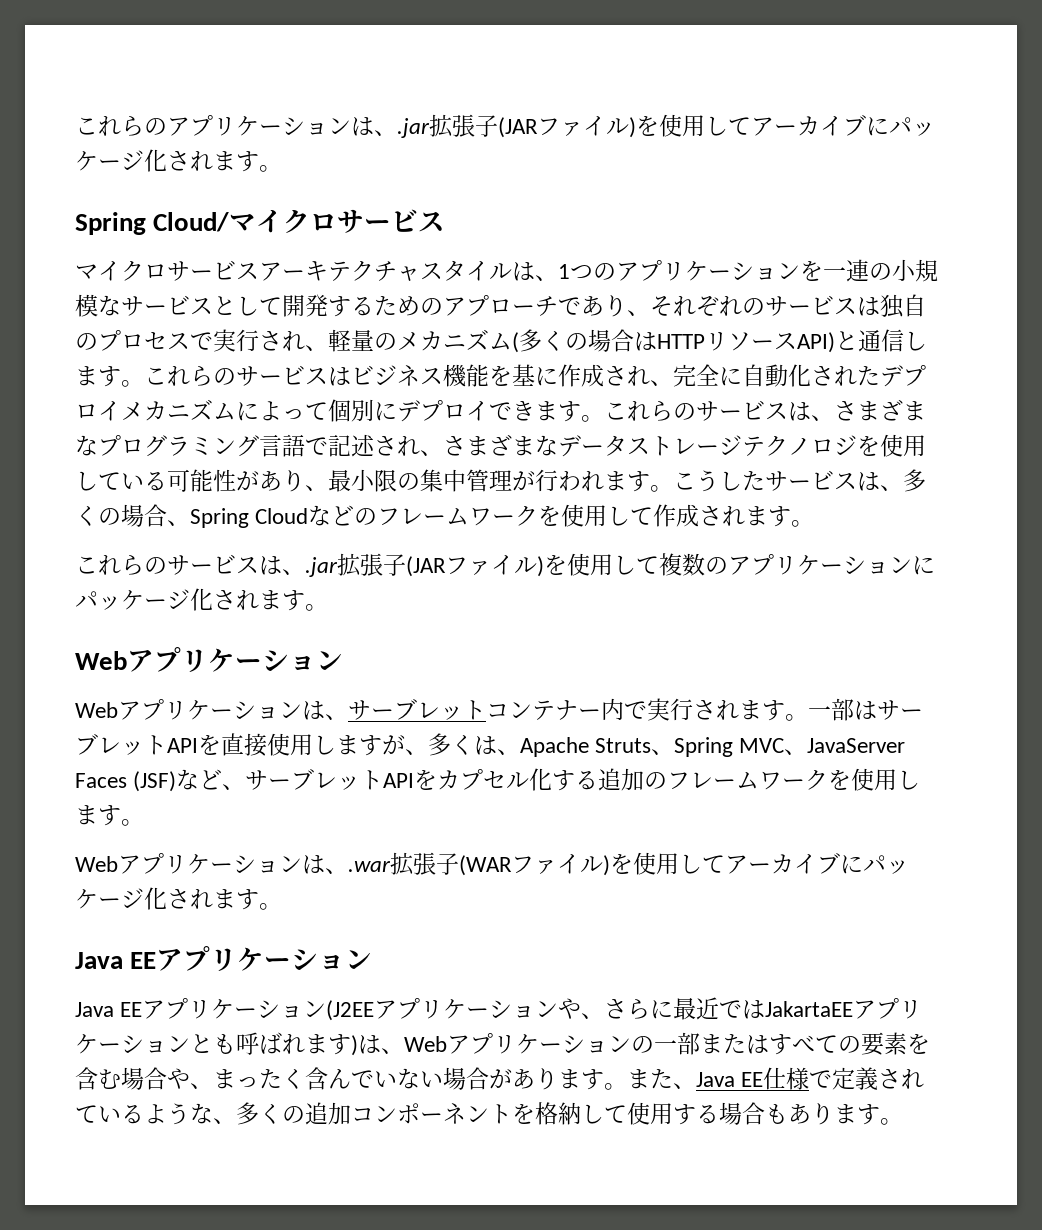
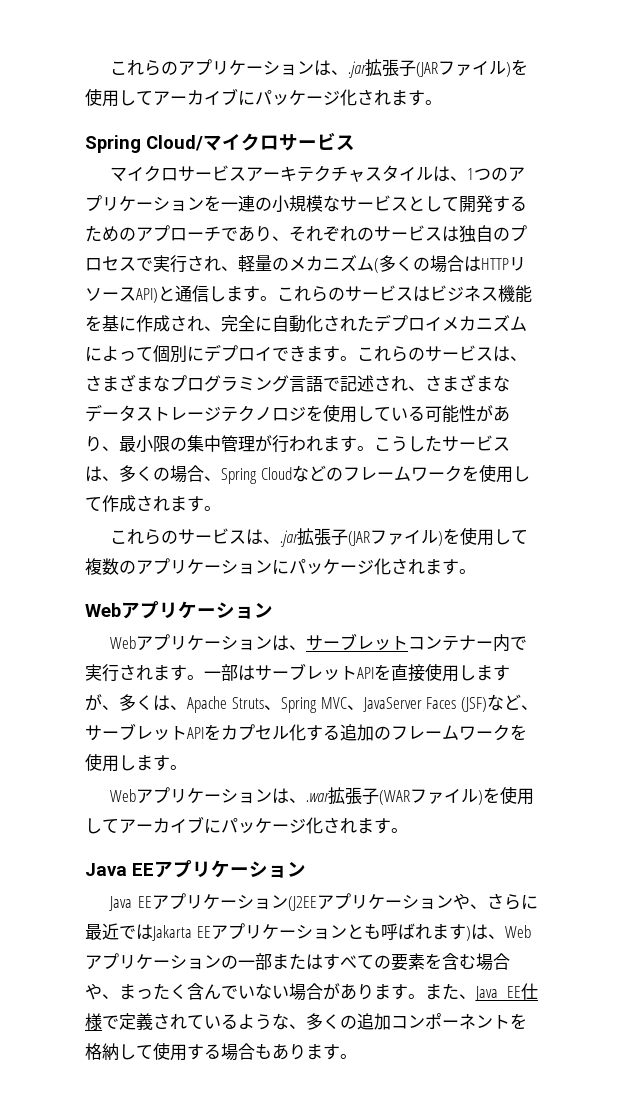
[765,1001,854,1017] JakartaEE -> [152,925,211,941] Jakarta EE

